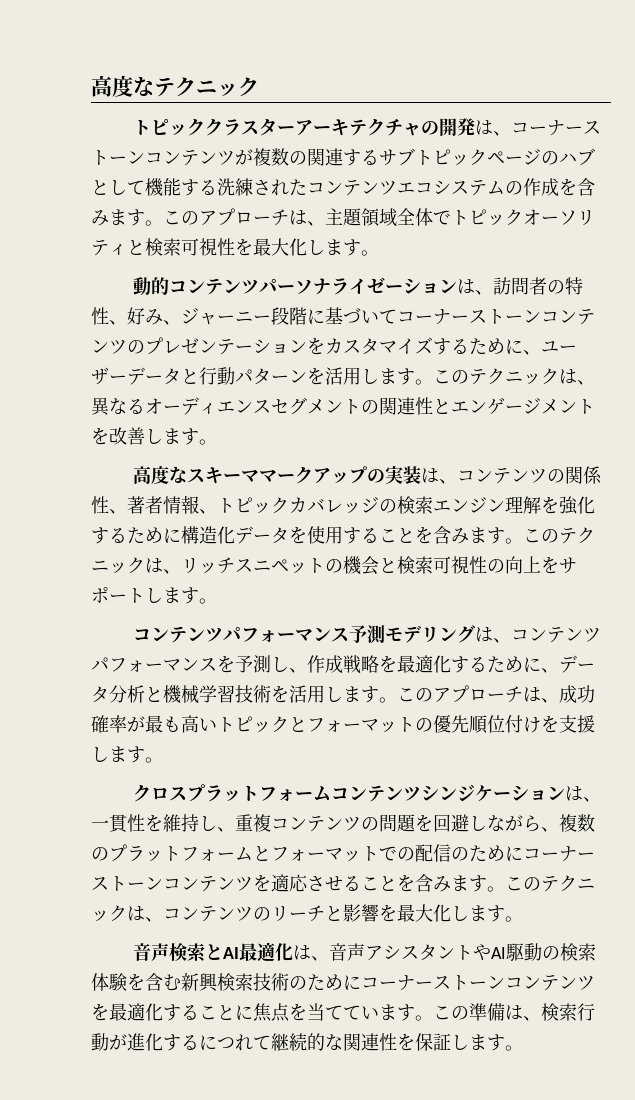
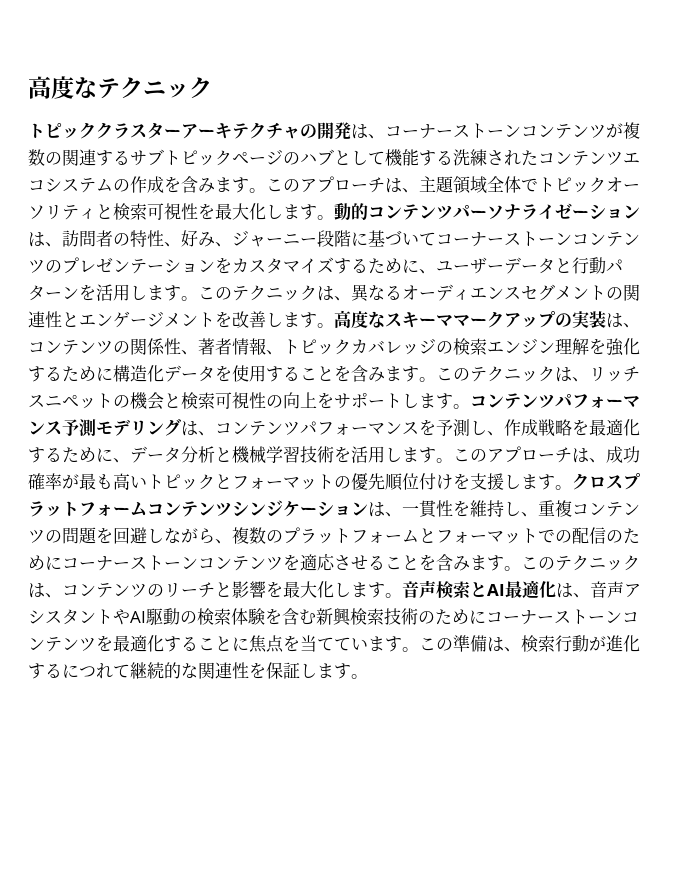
(379, 253) // -> (334, 217) none
(217, 442) // -> (334, 325) none
(217, 601) // -> (470, 406) none
(163, 760) // -> (572, 487) none
(523, 919) // -> (402, 595) none

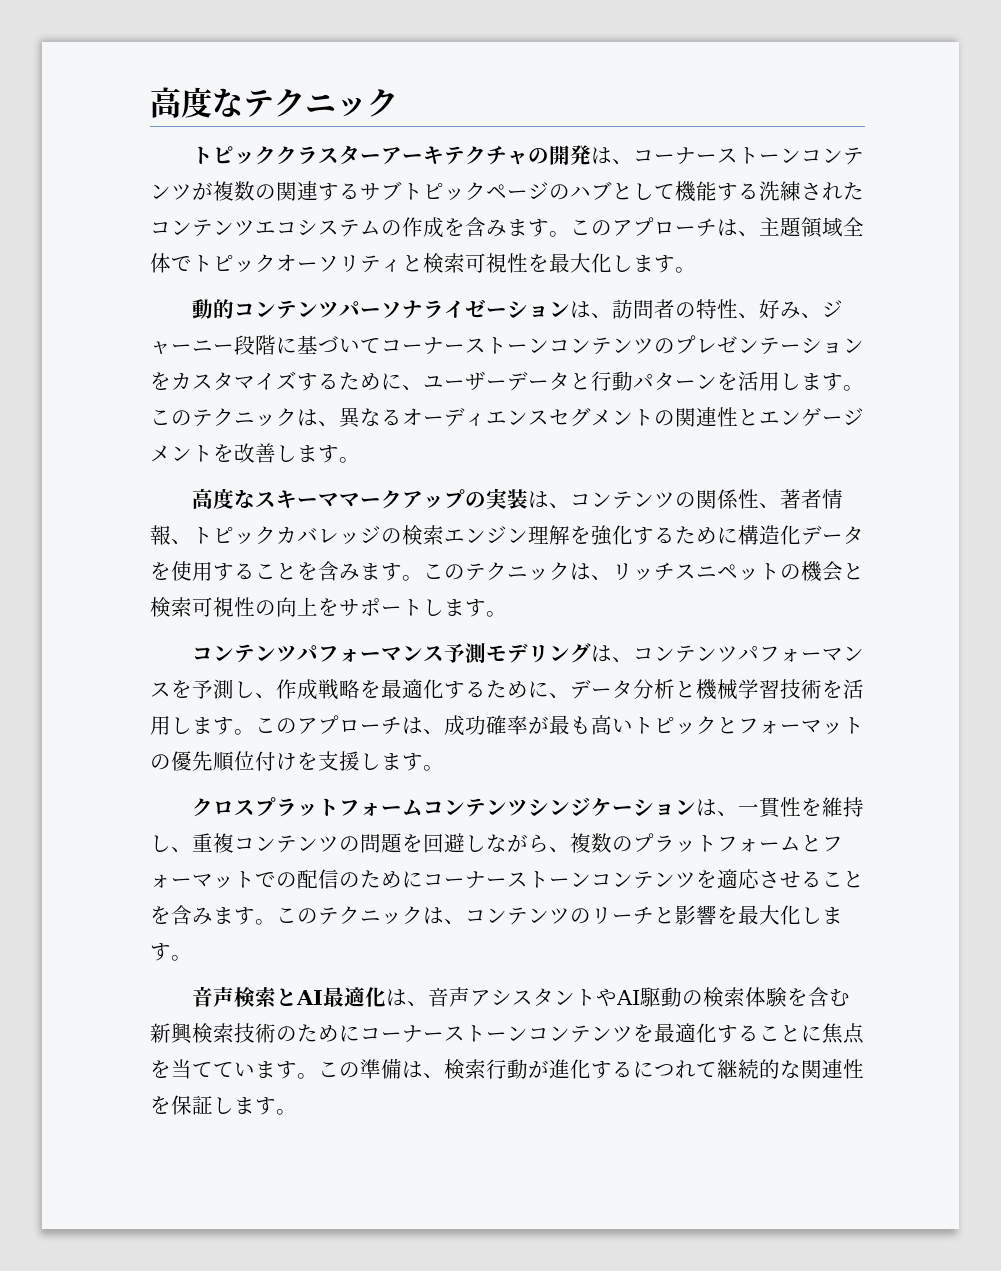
(334, 217) none -> (696, 270) //
(334, 325) none -> (360, 460) //
(470, 406) none -> (507, 614) //
(572, 487) none -> (444, 768) //
(402, 595) none -> (192, 958) //

